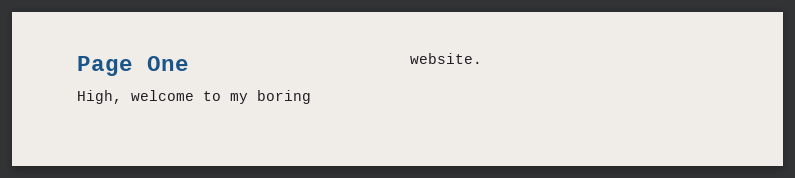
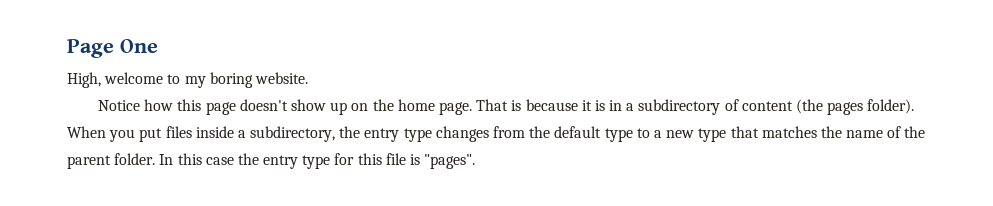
(482, 58) none -> [98,99,915,115] [67,126,926,142] [67,153,476,169] // Notice how this page doesn't show up on the home page. That is because it is in a subdirectory of content (the pages folder). When you put files inside a subdirectory, the entry type changes from the default type to a new type that matches the name of the parent folder. In this case the entry type for this file is "pages".

